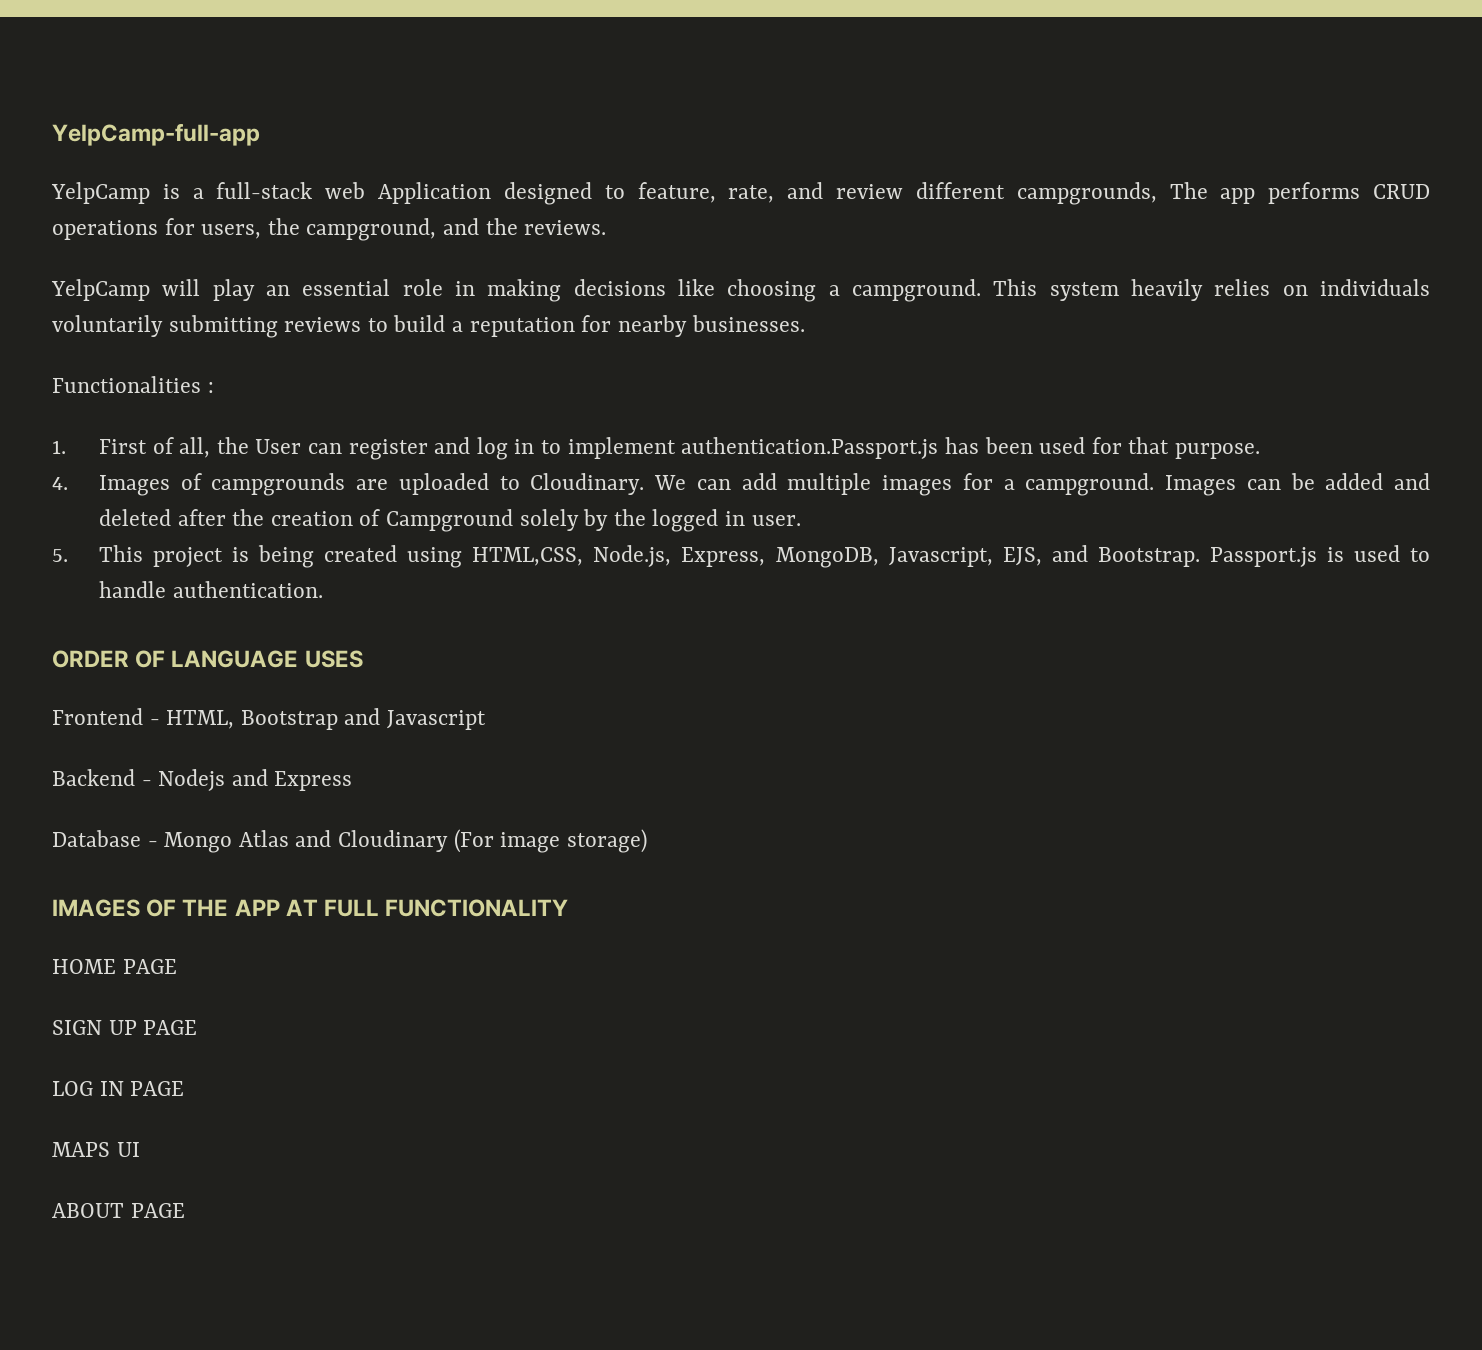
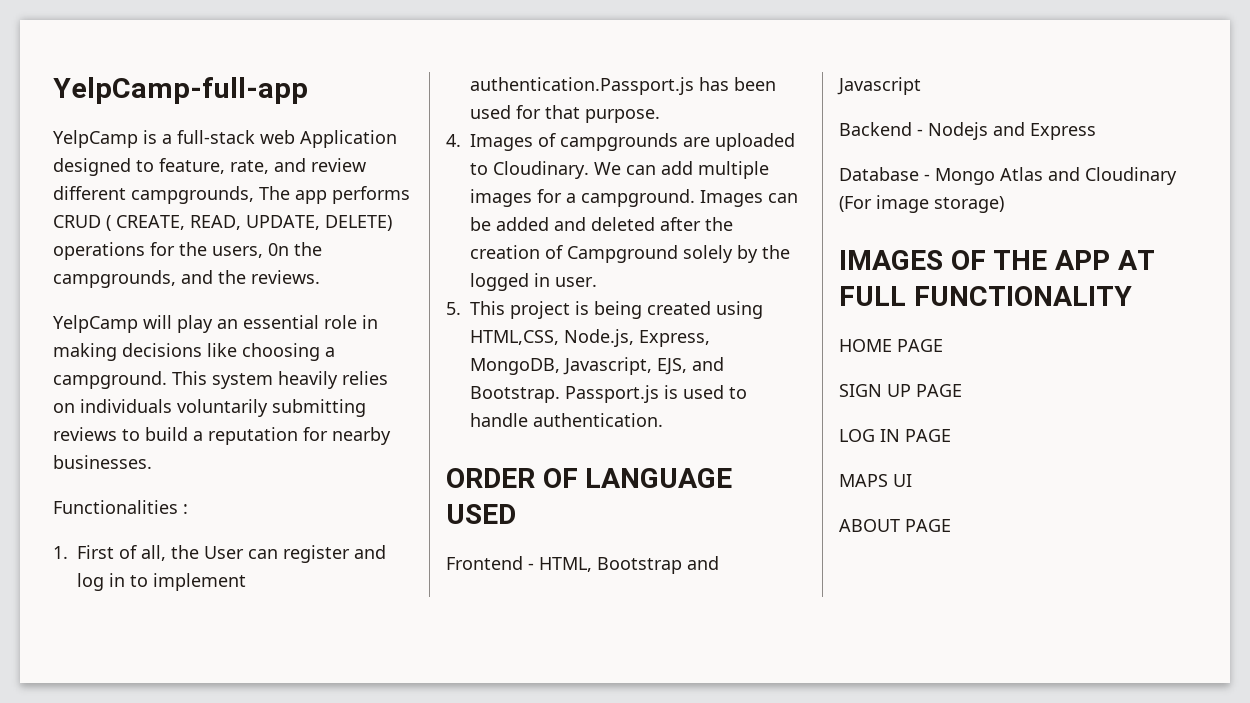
[52,218,437,241] operations for users, the campground, -> [106,215,392,231] [53,242,322,260] [53,270,176,288] ( CREATE, READ, UPDATE, DELETE) operations for the users, 0n the campgrounds,
[304,650,363,668] USES -> [446,504,516,524] USED

